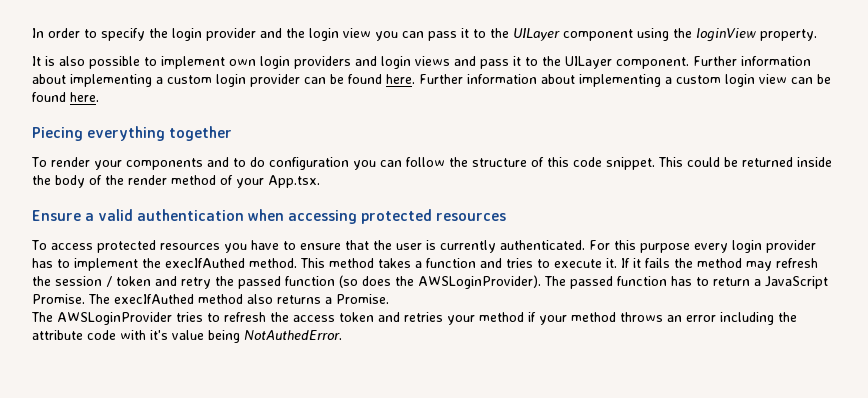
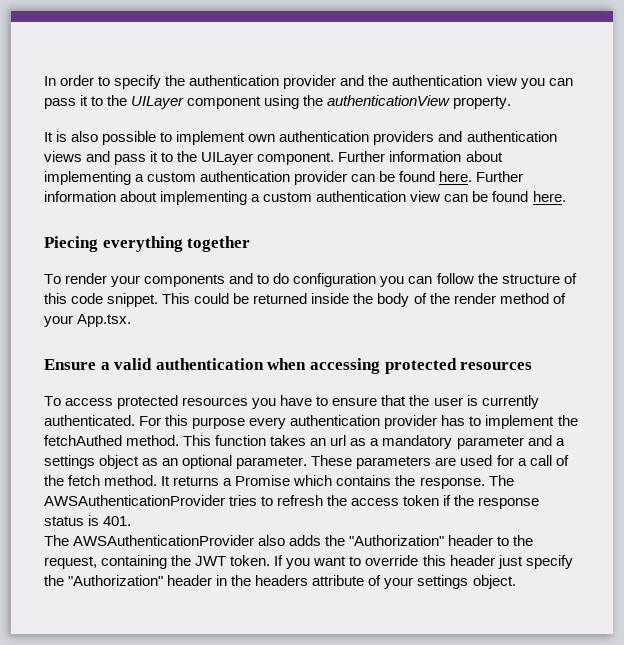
[172,28,202,41] login -> [189,75,280,86] authentication
[309,28,339,41] login -> [392,75,483,86] authentication
[696,28,756,42] loginView -> [327,95,451,106] authenticationView
[260,56,290,69] login -> [279,131,370,142] authentication
[381,56,411,69] login -> [466,131,557,142] authentication
[216,74,246,87] login -> [200,171,291,182] authentication
[725,74,755,87] login -> [316,191,407,202] authentication
[731,240,762,253] login -> [290,415,381,426] authentication
[165,258,245,268] execIfAuthed -> [44,435,122,446] fetchAuthed
[329,258,818,271] [32,275,828,289] [32,294,389,304] [31,312,172,325] method takes a function and tries to execute it. If it fails the method may refresh the session / token and retry the passed function (so does the AWSLoginProvider). The passed function has to return a JavaScript Promise. The execIfAuthed method also returns a Promise. // The AWSLoginProvider -> [215,435,565,449] [44,455,569,469] [44,475,514,489] [44,495,225,506] function takes an url as a mandatory parameter and a settings object as an optional parameter. These parameters are used for a call of the fetch method. It returns a Promise which contains the response. The AWSAuthenticationProvider
[378,312,797,325] [32,330,342,343] and retries your method if your method throws an error including the attribute code with it's value being NotAuthedError. -> [443,495,540,509] [44,515,132,526] [44,535,534,546] [44,555,573,569] [44,575,516,589] if the response status is 401. // The AWSAuthenticationProvider also adds the "Authorization" header to the request, containing the JWT token. If you want to override this header just specify the "Authorization" header in the headers attribute of your settings object.

